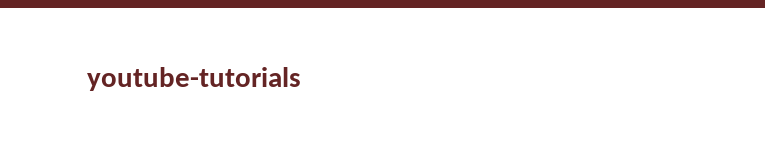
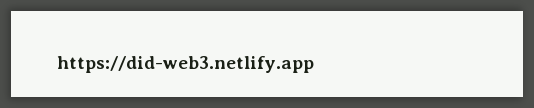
[87,67,301,91] youtube-tutorials -> [57,56,314,73] https://did-web3.netlify.app

